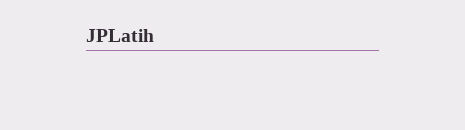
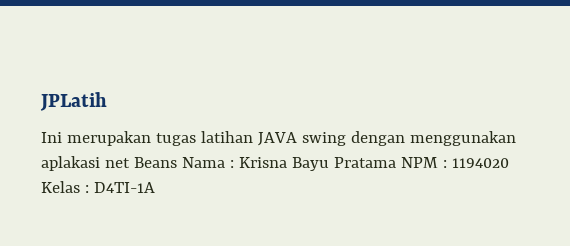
(154, 35) none -> [41,131,516,146] [41,156,509,171] [41,181,155,193] // Ini merupakan tugas latihan JAVA swing dengan menggunakan aplakasi net Beans Nama : Krisna Bayu Pratama NPM : 1194020 Kelas : D4TI-1A

